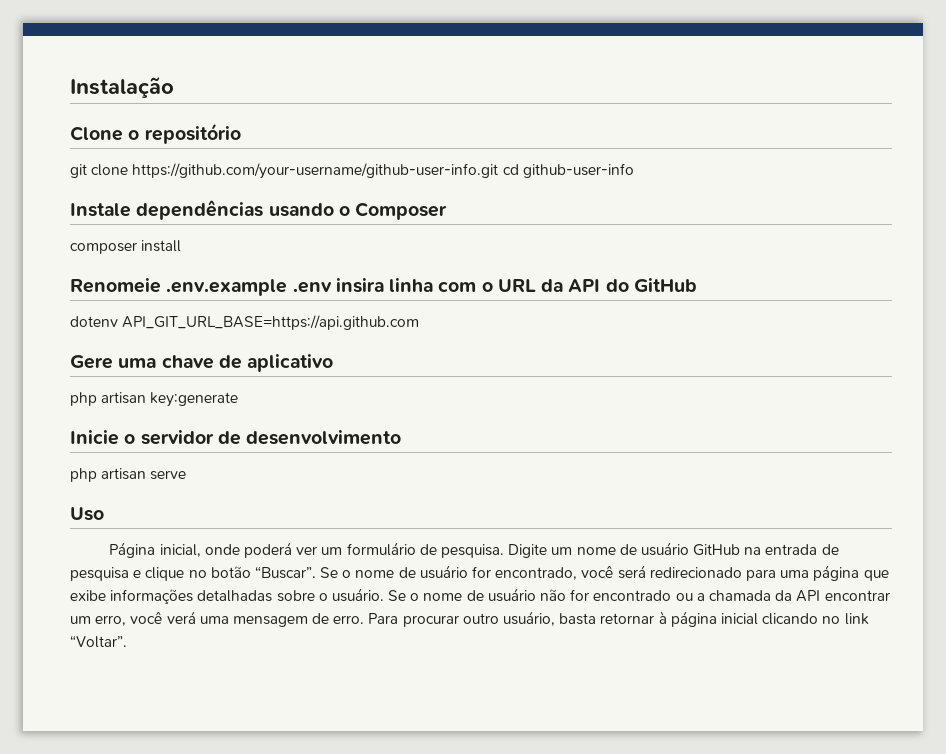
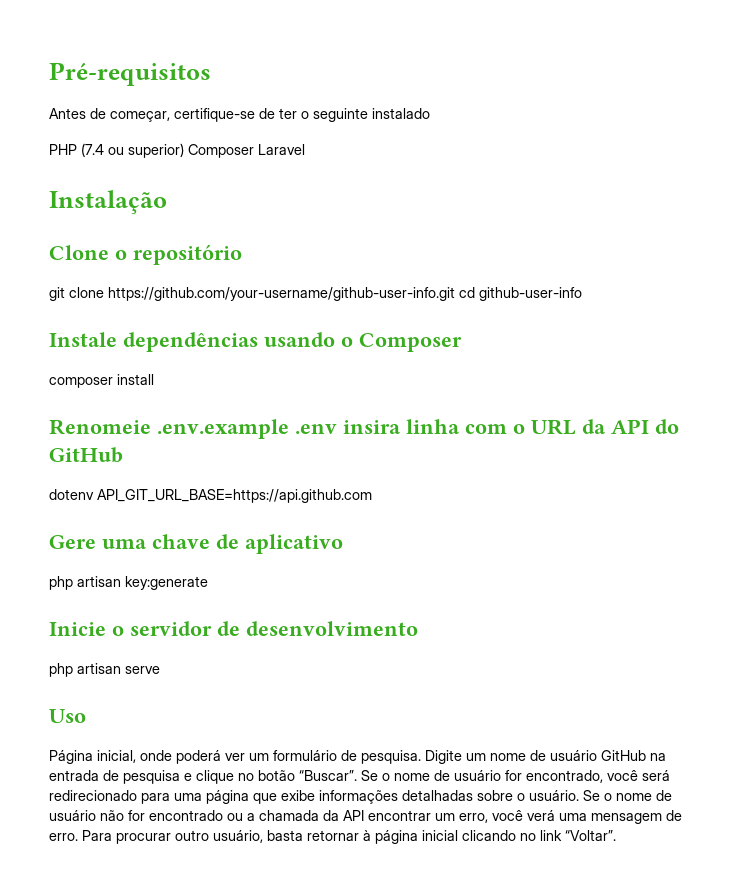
(70, 87) none -> [49,62,211,86] [49,108,430,122] [49,143,305,158] Pré-requisitos // Antes de começar, certifique-se de ter o seguinte instalado // PHP (7.4 ou superior) Composer Laravel //

